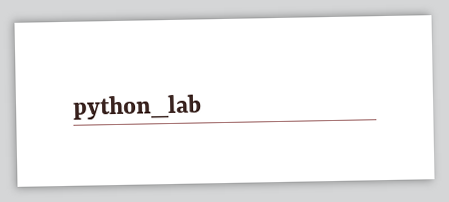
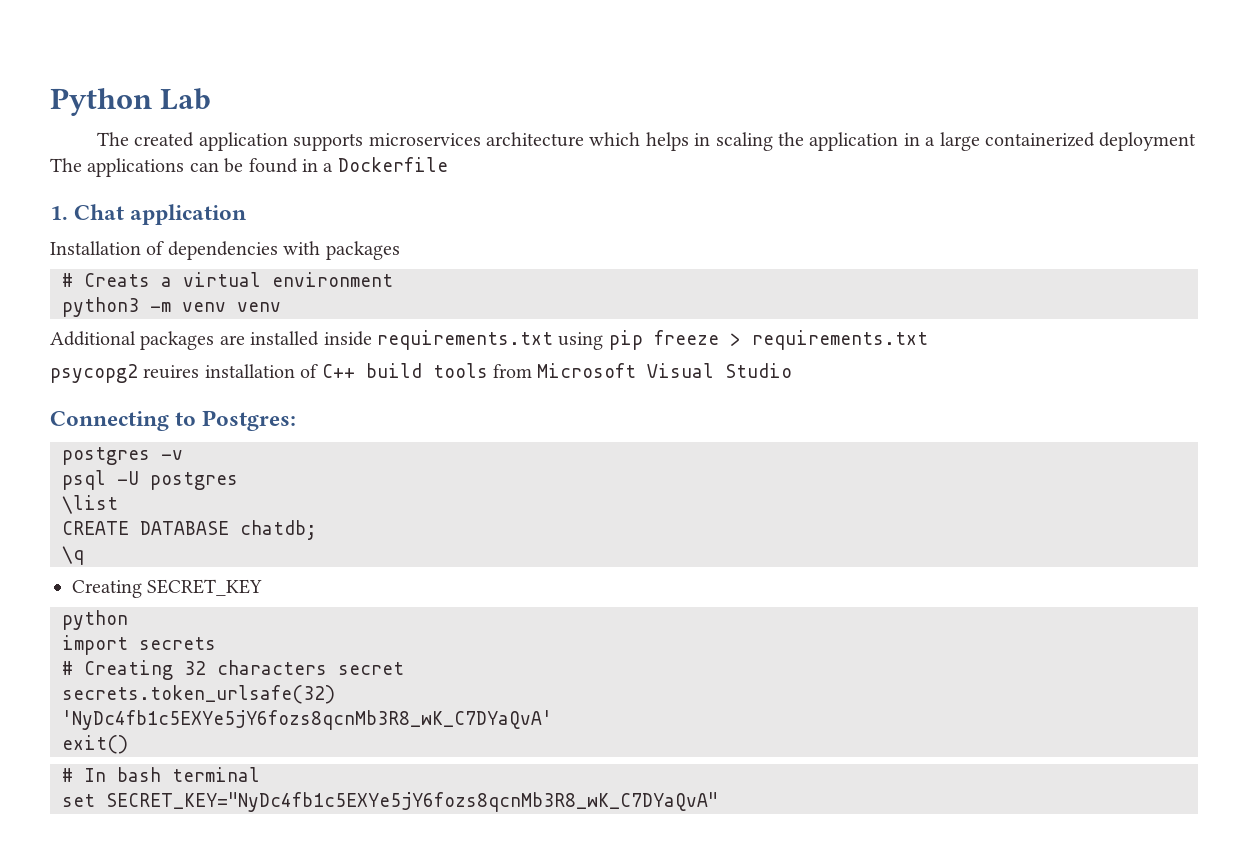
[72,94,202,120] python_lab -> [50,88,212,116] [96,132,1197,151] [50,157,448,177] [50,204,247,225] [50,241,400,260] [62,272,393,287] [62,297,281,317] [50,330,928,350] [50,363,793,383] [50,410,297,431] [62,447,183,465] [62,470,238,490] [62,495,118,514] [62,520,317,540] [62,546,84,565] [72,579,263,598] [62,610,128,630] [62,635,216,655] [62,660,404,680] [62,685,335,704] [62,710,552,730] [62,735,128,754] [62,767,260,782] [62,792,718,812] Python Lab // The created application supports microservices architecture which helps in scaling the application in a large containerized deployment The applications can be found in a Dockerfile // 1. Chat application // Installation of dependencies with packages // # Creats a virtual environment // python3 -m venv venv // Additional packages are installed inside requirements.txt using pip freeze > requirements.txt // psycopg2 reuires installation of C++ build tools from Microsoft Visual Studio // Connecting to Postgres: // postgres -v // psql -U postgres // \list // CREATE DATABASE chatdb; // \q // Creating SECRET_KEY // python // import secrets // # Creating 32 characters secret // secrets.token_urlsafe(32) // 'NyDc4fb1c5EXYe5jY6fozs8qcnMb3R8_wK_C7DYaQvA' // exit() // # In bash terminal // set SECRET_KEY="NyDc4fb1c5EXYe5jY6fozs8qcnMb3R8_wK_C7DYaQvA"

